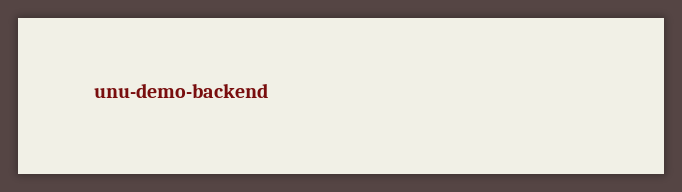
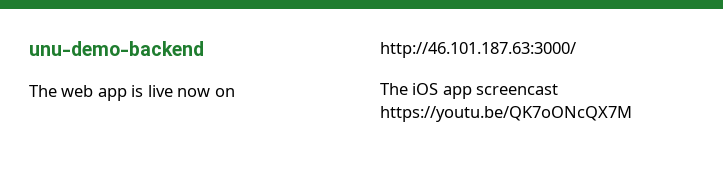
(268, 90) none -> [29,85,235,101] [380,42,576,58] [380,83,559,99] [380,106,632,122] // The web app is live now on http://46.101.187.63:3000/ // The iOS app screencast https://youtu.be/QK7oONcQX7M

